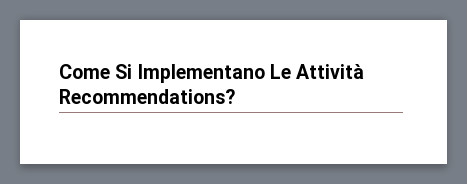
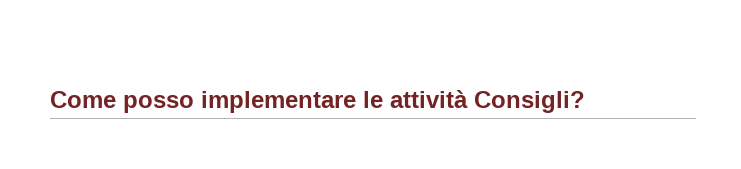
[115,64,365,83] [59,89,235,104] Si Implementano Le Attività Recommendations? -> [123,90,585,113] posso implementare le attività Consigli?

